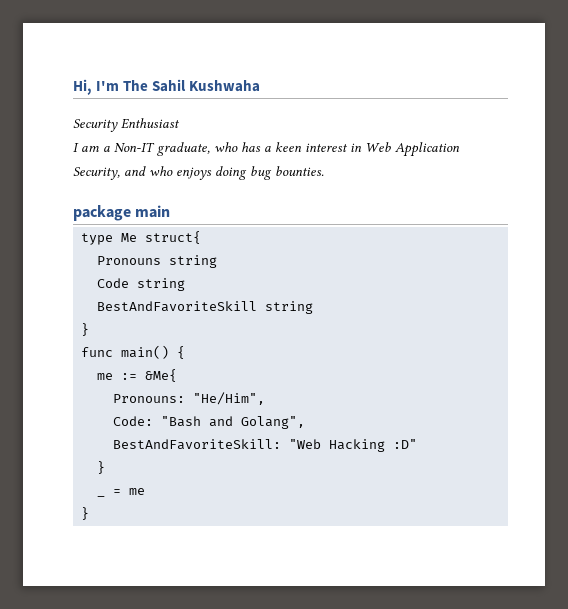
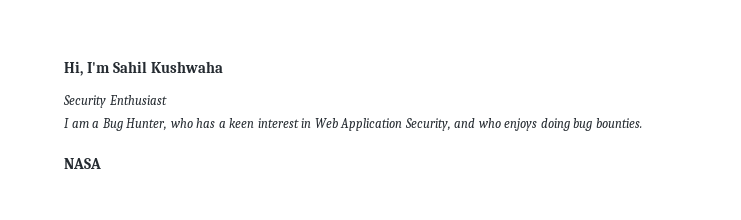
[123,80,149,91] The -> (110, 67) none
[114,142,210,156] Non-IT graduate, -> [101,118,168,131] Bug Hunter,
[73,205,171,221] [81,231,202,245] [97,255,218,268] [97,278,186,291] [97,301,314,314] [81,323,90,336] [81,345,186,359] [97,369,178,382] [113,392,266,405] [113,416,306,429] [113,439,418,452] [97,461,106,474] [97,495,106,497] [113,488,146,495] [81,507,90,520] package main // type Me struct{ // Pronouns string // Code string // BestAndFavoriteSkill string // } // func main() { // me := &Me{ // Pronouns: "He/Him", // Code: "Bash and Golang", // BestAndFavoriteSkill: "Web Hacking :D" // } // _ = me // } -> [64,158,101,169] NASA

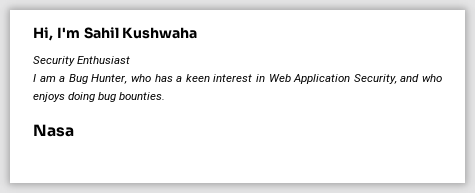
[64,158,101,169] NASA -> [33,124,74,137] Nasa

